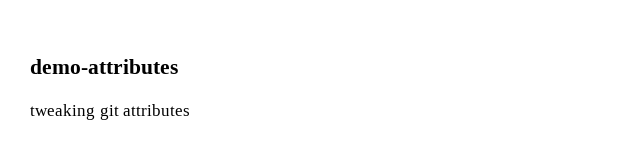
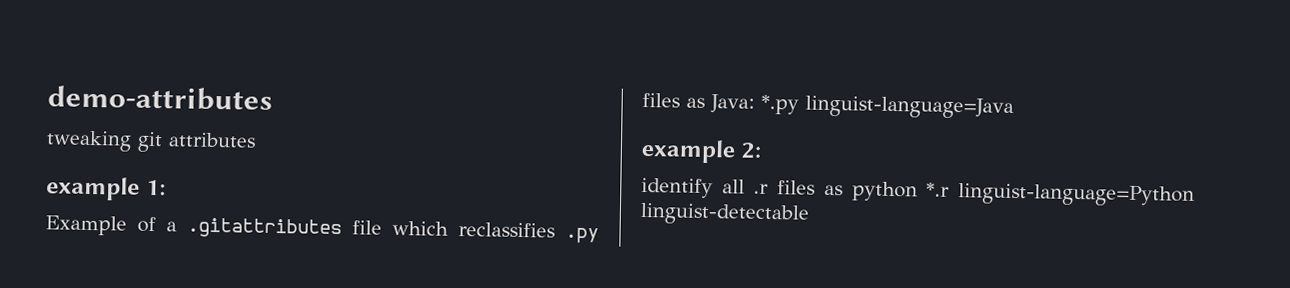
(191, 110) none -> [46,176,166,201] [45,215,599,244] [642,92,1014,119] [641,138,762,164] [641,177,1195,207] [640,202,810,226] // example 1: // Example of a .gitattributes file which reclassifies .py files as Java: *.py linguist-language=Java // example 2: // identify all .r files as python *.r linguist-language=Python linguist-detectable

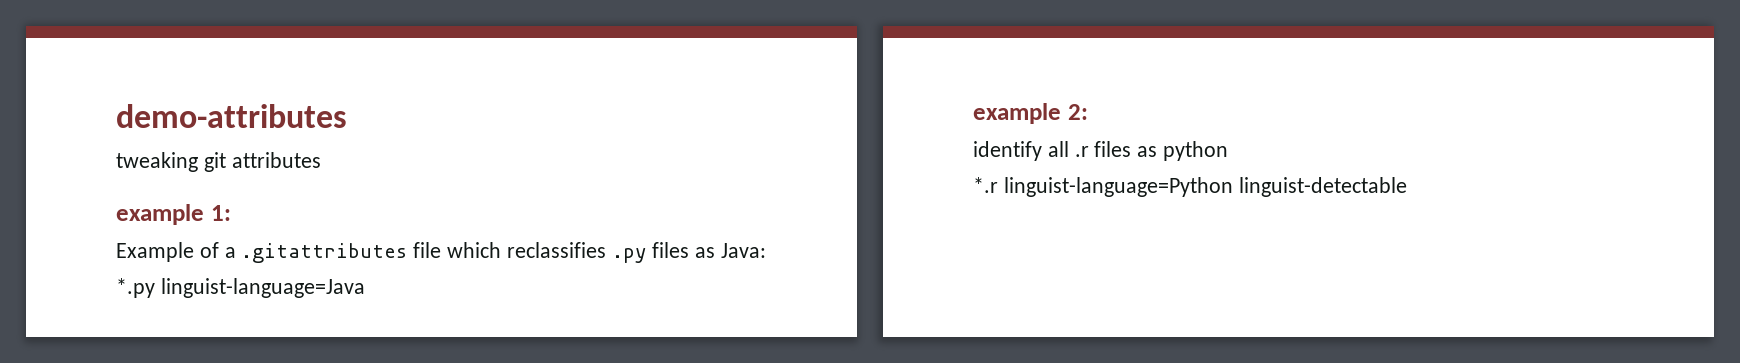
(755, 104) none -> (767, 250) //
(918, 191) none -> (1229, 151) //

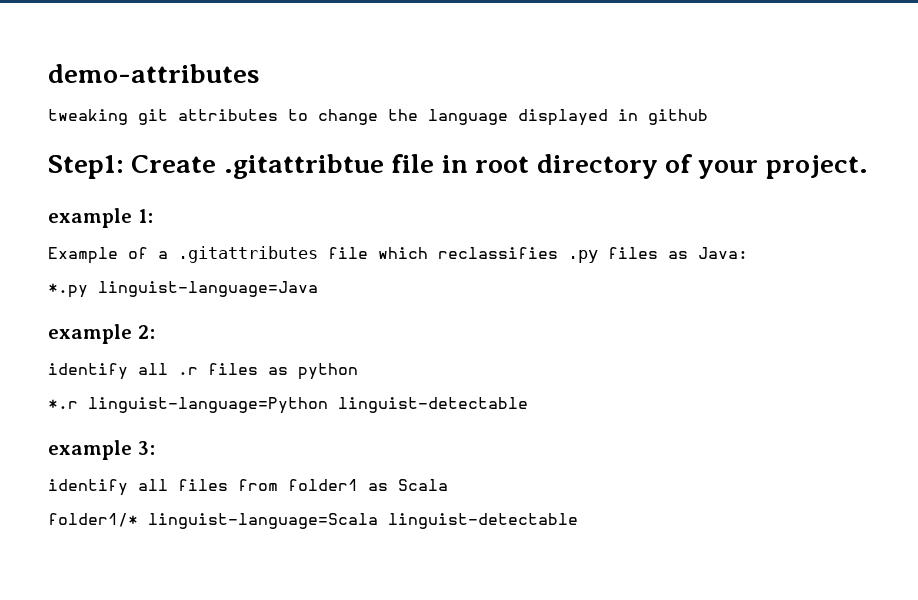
(321, 160) none -> [288,109,708,126] [48,154,868,179] to change the language displayed in github // Step1: Create .gitattribtue file in root directory of your project.
(1407, 187) none -> [48,440,155,460] [48,479,448,496] [48,513,578,529] // example 3: // identify all files from folder1 as Scala // folder1/* linguist-language=Scala linguist-detectable

